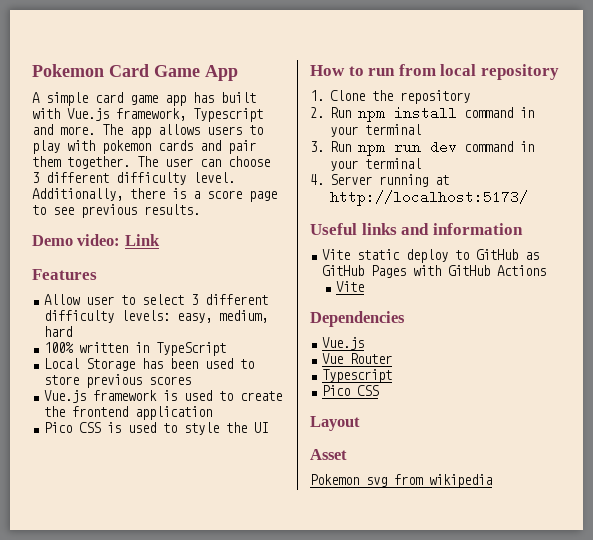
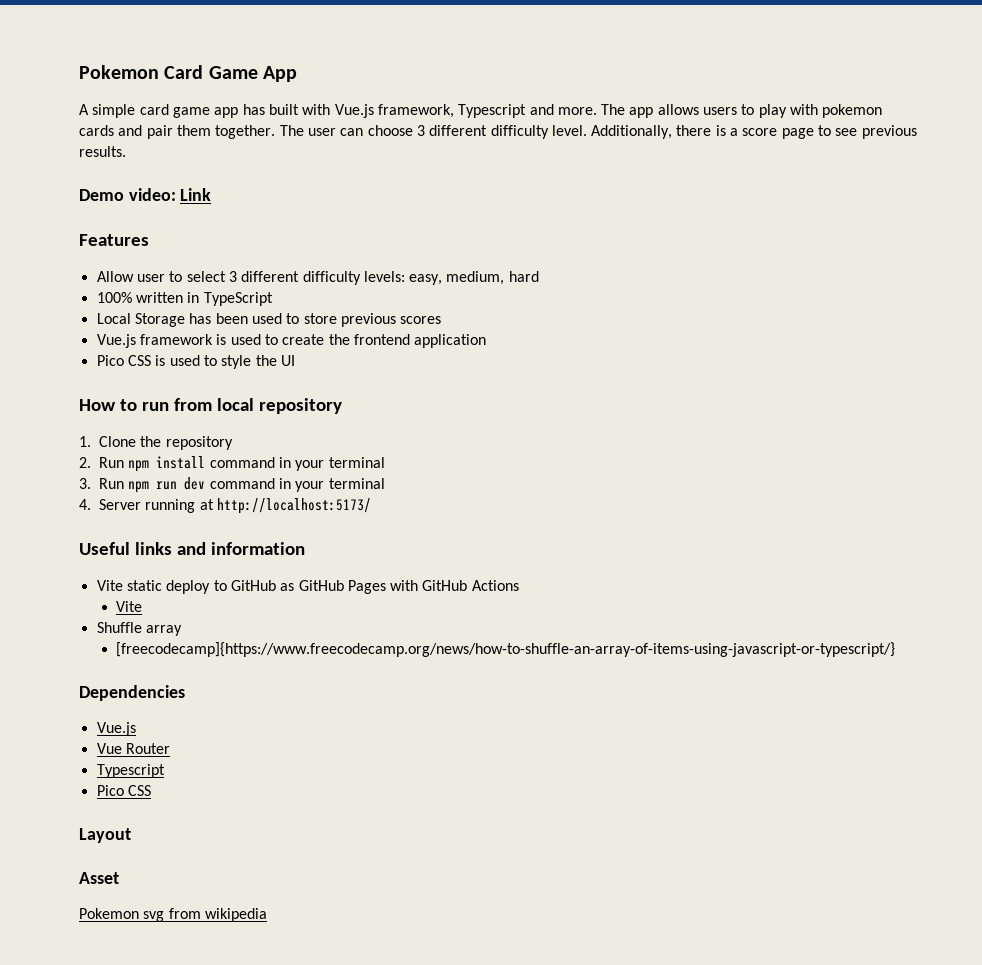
(364, 286) none -> [96,622,182,636] [116,642,896,657] // Shuffle array // [freecodecamp]{https://www.freecodecamp.org/news/how-to-shuffle-an-array-of-items-using-javascript-or-typescript/}

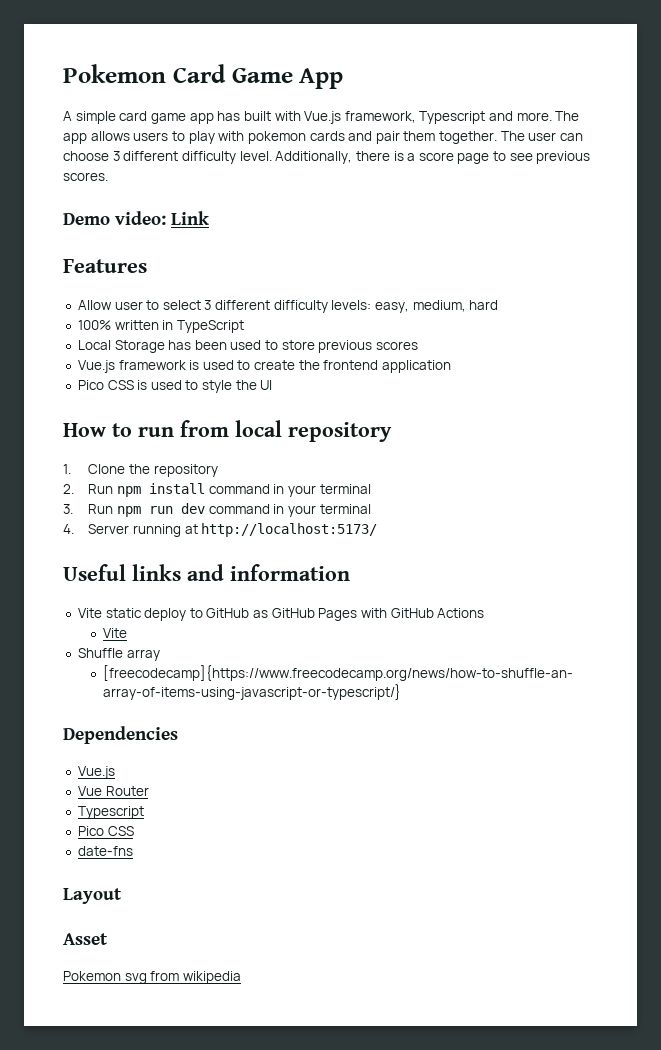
[79,146,126,157] results. -> [63,172,108,181] scores.
(151, 790) none -> [77,846,133,856] // date-fns

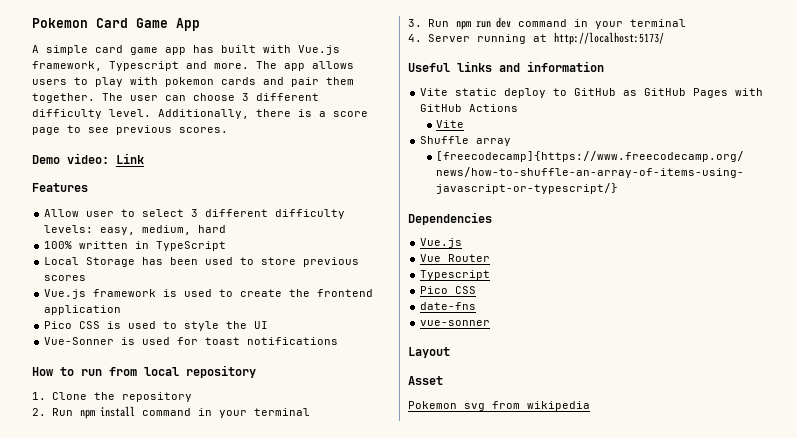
(273, 385) none -> [44,337,339,345] // Vue-Sonner is used for toast notifications
(133, 851) none -> [420,320,491,326] // vue-sonner

